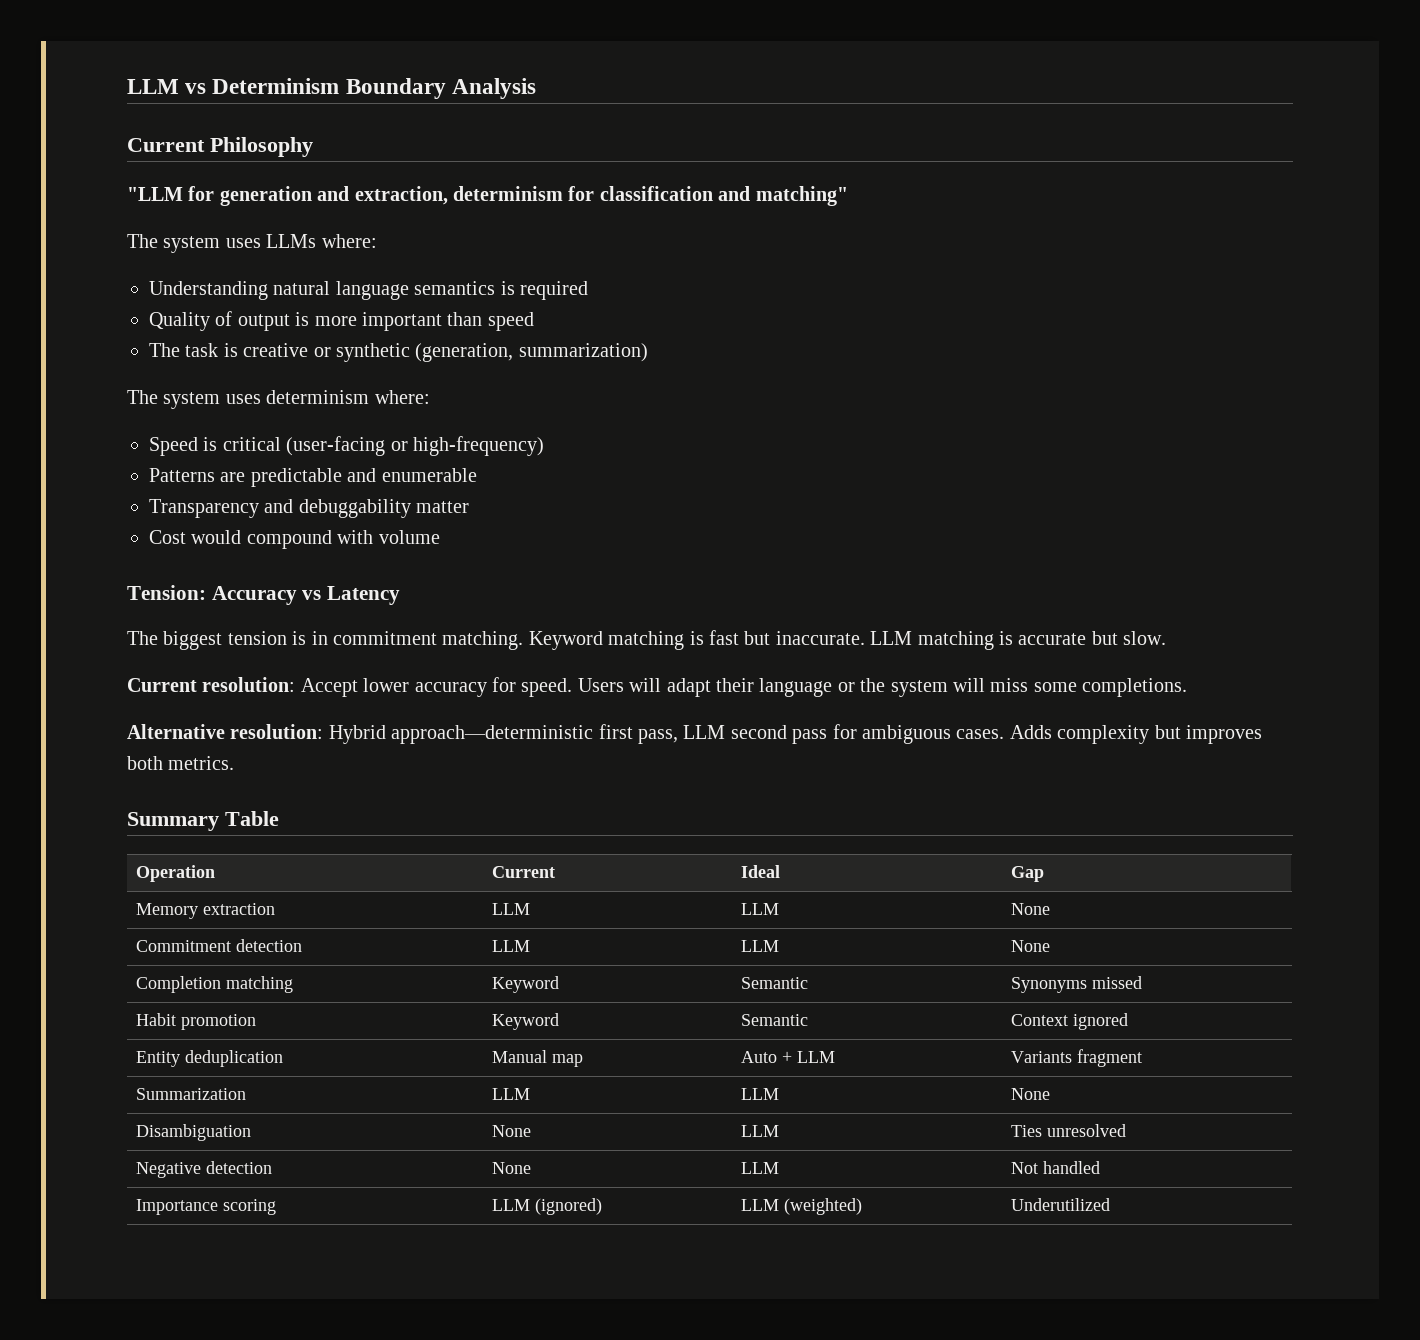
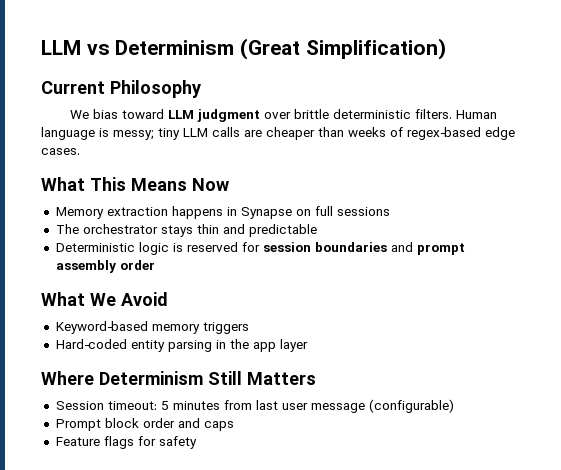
[345,78,536,99] Boundary Analysis -> [240,38,446,60] (Great Simplification)
[127,186,848,206] [127,234,377,253] [149,281,588,300] [149,311,534,331] [149,343,648,362] [127,390,430,409] [149,436,544,456] [149,468,477,487] [149,499,470,518] [149,530,440,549] [127,585,401,605] [127,630,1167,650] [127,677,1188,697] [127,724,1262,744] [127,756,235,770] [127,811,279,831] [135,865,215,882] [491,866,555,878] [740,865,780,878] [1010,866,1044,882] [135,903,275,919] [491,903,530,915] [740,903,779,915] [1010,903,1050,915] [135,939,302,952] [491,940,530,952] [740,940,779,952] [1010,940,1050,952] [135,976,293,993] [491,976,559,993] [740,977,808,989] [1010,976,1142,993] [135,1013,256,1030] [491,1013,559,1030] [740,1014,808,1026] [1010,1013,1128,1030] [135,1050,283,1067] [491,1050,583,1067] [740,1051,835,1063] [1010,1049,1142,1067] [135,1088,246,1100] [491,1088,530,1100] [740,1088,779,1100] [1010,1088,1050,1100] [135,1124,251,1141] [491,1125,531,1137] [740,1125,779,1137] [1010,1124,1126,1137] [135,1161,272,1178] [491,1162,531,1174] [740,1162,779,1174] [1010,1161,1100,1174] [135,1199,276,1215] [491,1198,602,1215] [740,1198,862,1215] [1010,1198,1110,1211] "LLM for generation and extraction, determinism for classification and matching" // The system uses LLMs where: // Understanding natural language semantics is required // Quality of output is more important than speed // The task is creative or synthetic (generation, summarization) // The system uses determinism where: // Speed is critical (user-facing or high-frequency) // Patterns are predictable and enumerable // Transparency and debuggability matter // Cost would compound with volume // Tension: Accuracy vs Latency // The biggest tension is in commitment matching. Keyword matching is fast but inaccurate. LLM matching is accurate but slow. // Current resolution: Accept lower accuracy for speed. Users will adapt their language or the system will miss some completions. // Alternative resolution: Hybrid approach—deterministic first pass, LLM second pass for ambiguous cases. Adds complexity but improves both metrics. // Summary Table // Operation | Current | Ideal | Gap // Memory extraction | LLM | LLM | None // Commitment detection | LLM | LLM | None // Completion matching | Keyword | Semantic | Synonyms missed // Habit promotion | Keyword | Semantic | Context ignored // Entity deduplication | Manual map | Auto + LLM | Variants fragment // Summarization | LLM | LLM | None // Disambiguation | None | LLM | Ties unresolved // Negative detection | None | LLM | Not handled // Importance scoring | LLM (ignored) | LLM (weighted) | Underutilized -> [70,109,498,122] [41,127,515,140] [41,148,80,155] [41,177,229,191] [55,206,390,219] [55,224,317,237] [55,242,465,255] [55,260,155,273] [41,292,168,306] [55,321,249,334] [55,339,308,352] [41,371,316,385] [55,399,454,413] [55,418,234,431] [55,436,197,449] We bias toward LLM judgment over brittle deterministic filters. Human language is messy; tiny LLM calls are cheaper than weeks of regex‑based edge cases. // What This Means Now // Memory extraction happens in Synapse on full sessions // The orchestrator stays thin and predictable // Deterministic logic is reserved for session boundaries and prompt assembly order // What We Avoid // Keyword‑based memory triggers // Hard‑coded entity parsing in the app layer // Where Determinism Still Matters // Session timeout: 5 minutes from last user message (configurable) // Prompt block order and caps // Feature flags for safety

